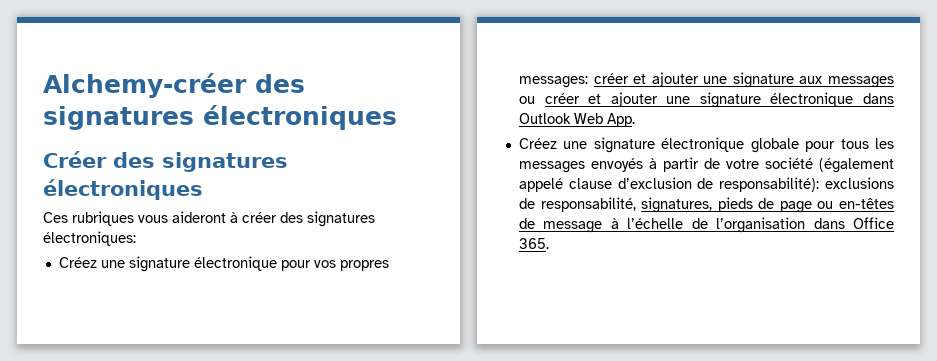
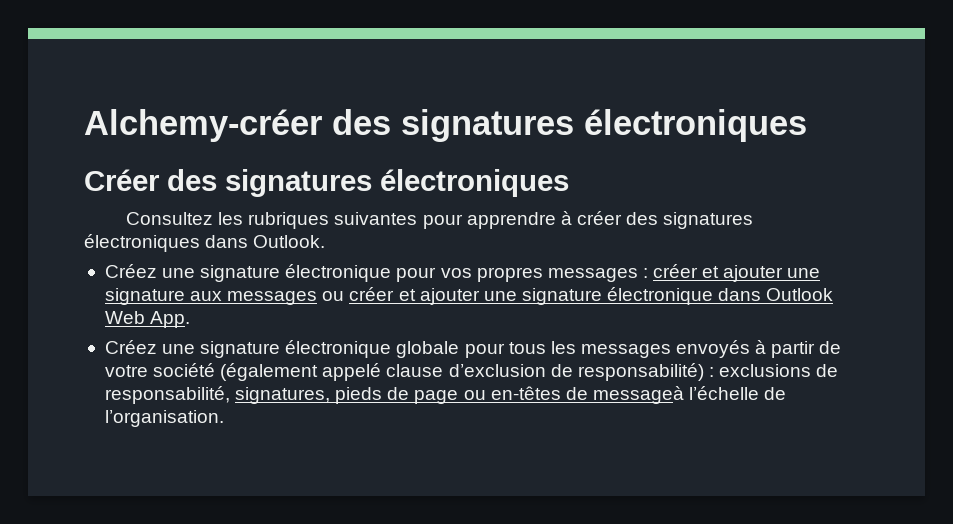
[43,211,226,226] Ces rubriques vous aideront -> [126,212,556,229] Consultez les rubriques suivantes pour apprendre
[43,231,136,246] électroniques: -> [84,234,326,252] électroniques dans Outlook.
[518,76,588,88] messages: -> [547,268,648,282] messages :
[719,177,820,192] responsabilité): -> [577,363,714,381] responsabilité) :
[543,217,894,233] [518,238,549,249] message à l’échelle de l’organisation dans Office 365. -> [592,386,787,404] [104,410,224,427] messageà l’échelle de l’organisation.

